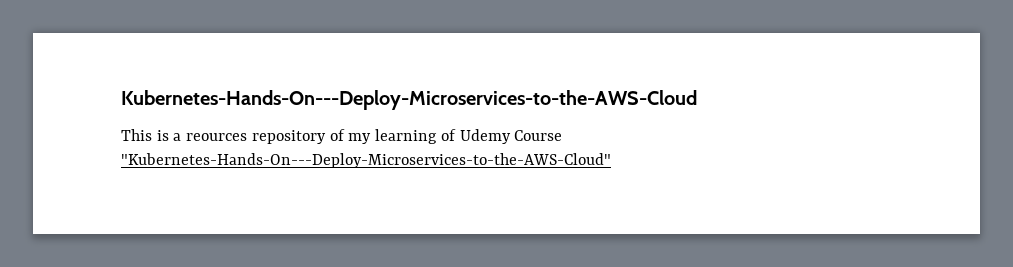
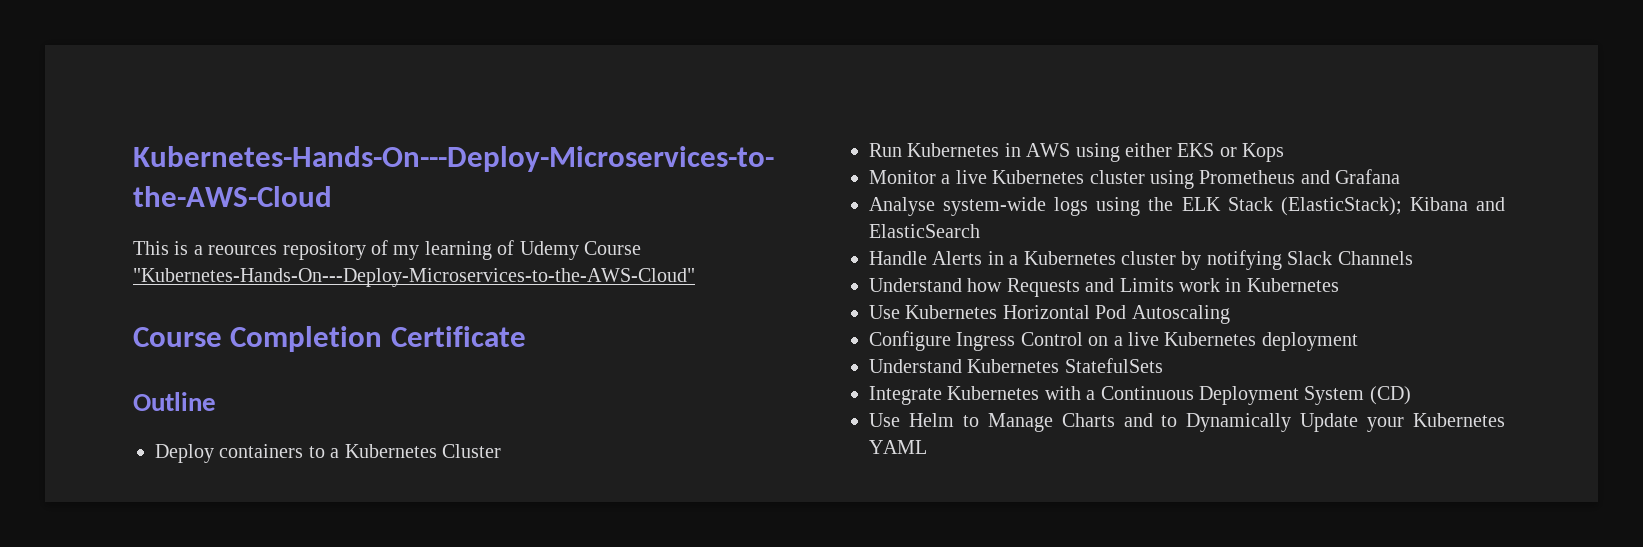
(611, 160) none -> [133,326,526,352] [133,392,216,411] [155,444,501,463] [869,143,1285,162] [869,169,1401,189] [869,197,1505,216] [869,224,980,238] [869,250,1413,270] [869,278,1339,297] [869,305,1230,324] [869,331,1358,351] [869,358,1163,373] [869,386,1411,405] [869,413,1505,432] [869,440,927,454] // Course Completion Certificate // Outline // Deploy containers to a Kubernetes Cluster // Run Kubernetes in AWS using either EKS or Kops // Monitor a live Kubernetes cluster using Prometheus and Grafana // Analyse system-wide logs using the ELK Stack (ElasticStack); Kibana and ElasticSearch // Handle Alerts in a Kubernetes cluster by notifying Slack Channels // Understand how Requests and Limits work in Kubernetes // Use Kubernetes Horizontal Pod Autoscaling // Configure Ingress Control on a live Kubernetes deployment // Understand Kubernetes StatefulSets // Integrate Kubernetes with a Continuous Deployment System (CD) // Use Helm to Manage Charts and to Dynamically Update your Kubernetes YAML

